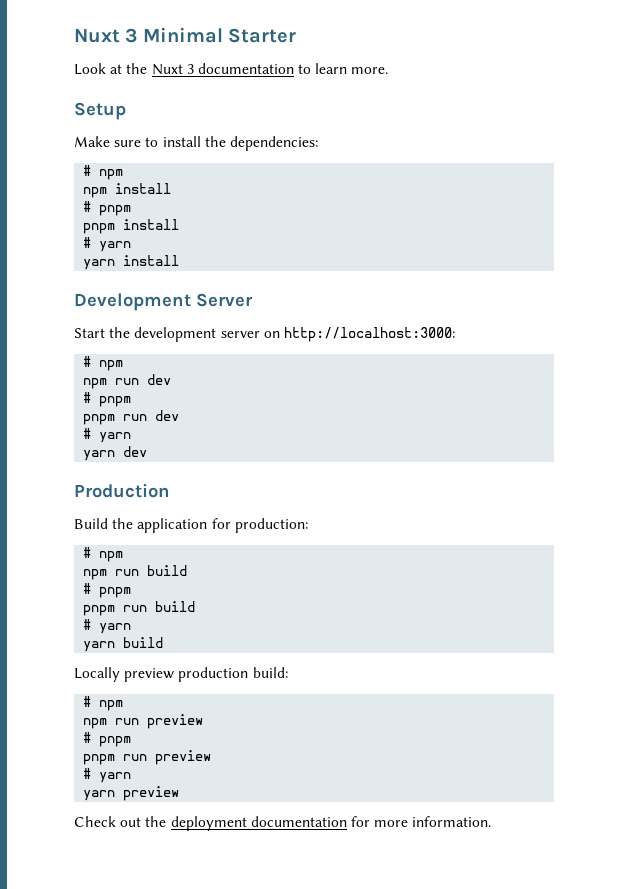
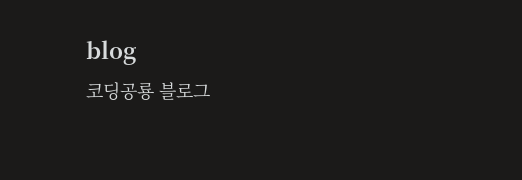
[74,27,297,43] [74,63,389,75] [74,102,126,120] [74,136,318,151] [83,165,124,180] [83,183,172,198] [83,201,132,216] [83,219,180,234] [83,237,132,252] [83,255,180,270] [74,293,253,311] [74,327,455,342] [83,356,124,371] [83,374,172,389] [83,392,132,407] [83,410,180,425] [83,428,132,443] [83,446,148,461] [74,483,170,498] [74,518,308,533] [83,547,124,562] [83,565,188,580] [83,583,132,598] [83,601,196,616] [83,619,132,634] [83,637,164,652] [74,667,288,682] [83,696,124,711] [83,714,204,729] [83,732,132,747] [83,750,212,765] [83,768,132,783] [83,786,180,801] [74,816,492,831] Nuxt 3 Minimal Starter // Look at the Nuxt 3 documentation to learn more. // Setup // Make sure to install the dependencies: // # npm // npm install // # pnpm // pnpm install // # yarn // yarn install // Development Server // Start the development server on http://localhost:3000: // # npm // npm run dev // # pnpm // pnpm run dev // # yarn // yarn dev // Production // Build the application for production: // # npm // npm run build // # pnpm // pnpm run build // # yarn // yarn build // Locally preview production build: // # npm // npm run preview // # pnpm // pnpm run preview // # yarn // yarn preview // Check out the deployment documentation for more information. -> [86,40,136,65] [86,82,210,100] blog // 코딩공룡 블로그

